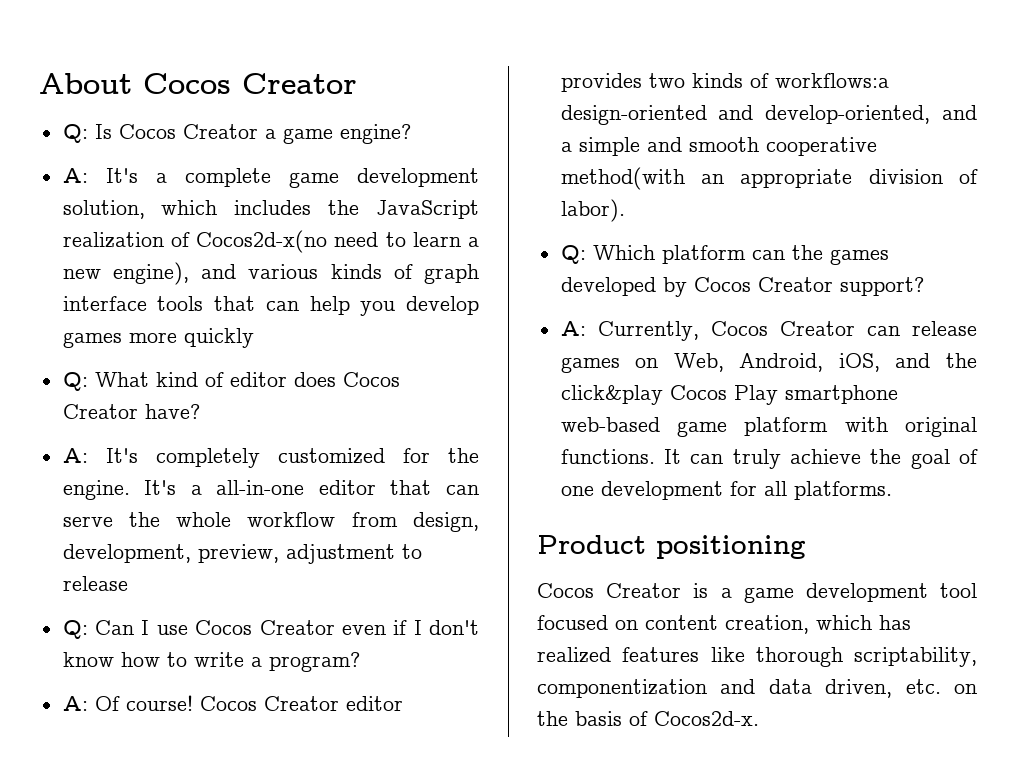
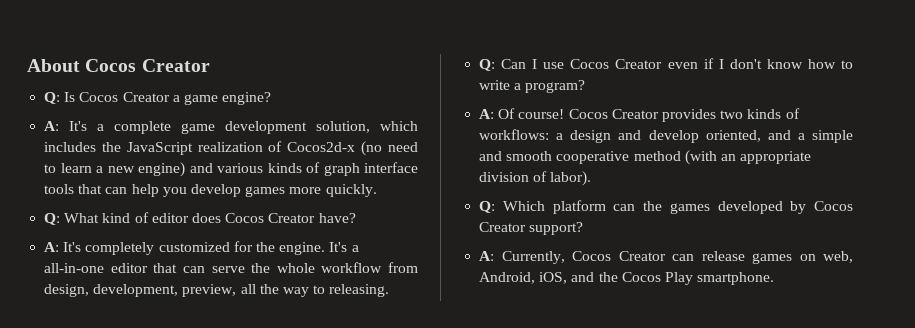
[196,230,328,253] Cocos2d-x(no -> [287,141,383,156] Cocos2d-x (no
[112,262,189,285] engine), -> [138,162,186,177] engine)
[183,328,254,348] quickly -> [325,184,377,197] quickly.
[285,544,422,564] [62,576,128,591] adjustment to release -> [240,284,390,297] all the way to releasing.
[345,696,403,711] editor -> (659, 114) none
[774,73,889,88] [560,105,931,125] workflows:a design-oriented and develop-oriented, -> [479,129,761,143] workflows: a design and develop oriented,
[560,167,685,190] method(with -> [633,150,717,165] method (with
[673,353,724,372] Web, -> [822,251,853,263] web,
[560,385,663,405] click&play -> (618, 277) none
[784,385,898,404] [560,417,977,437] [560,449,978,469] [560,481,892,500] [537,535,806,559] [537,583,977,603] [537,615,911,634] [537,647,977,667] [537,679,977,698] [537,711,759,726] smartphone web-based game platform with original functions. It can truly achieve the goal of one development for all platforms. // Product positioning // Cocos Creator is a game development tool focused on content creation, which has realized features like thorough scriptability, componentization and data driven, etc. on the basis of Cocos2d-x. -> [697,272,775,285] smartphone.

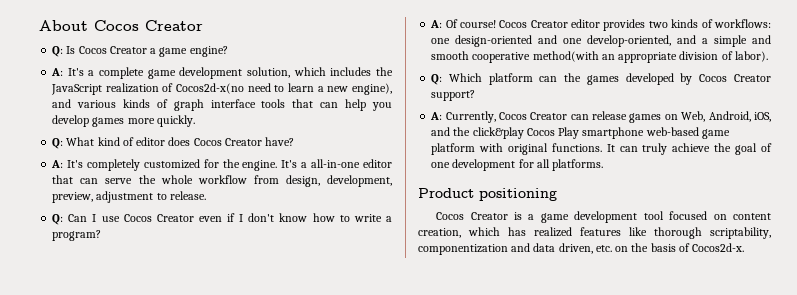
[287,141,383,156] Cocos2d-x (no -> [176,83,245,94] Cocos2d-x(no
[138,162,186,177] engine) -> [352,83,392,95] engine),
[240,284,390,297] all the way to releasing. -> [96,191,206,203] adjustment to release.
(659, 114) none -> [571,19,601,28] editor
[556,130,761,143] a design and develop oriented, -> [431,35,672,47] one design-oriented and one develop-oriented,
[633,150,717,165] method (with -> [532,51,599,62] method(with
[822,251,853,263] web, -> [681,111,706,122] Web,
(618, 277) none -> [472,127,524,139] click&play
[697,272,775,285] smartphone. -> [582,127,730,139] [431,143,772,155] [431,159,604,171] [418,188,557,201] [436,211,771,223] [418,227,771,239] [418,243,745,255] smartphone web-based game platform with original functions. It can truly achieve the goal of one development for all platforms. // Product positioning // Cocos Creator is a game development tool focused on content creation, which has realized features like thorough scriptability, componentization and data driven, etc. on the basis of Cocos2d-x.

